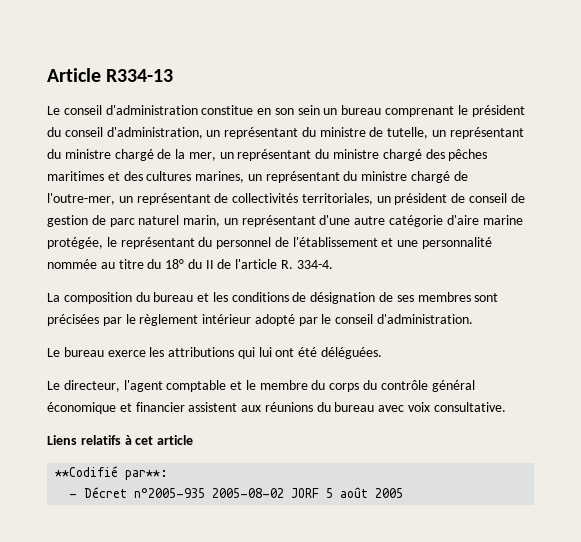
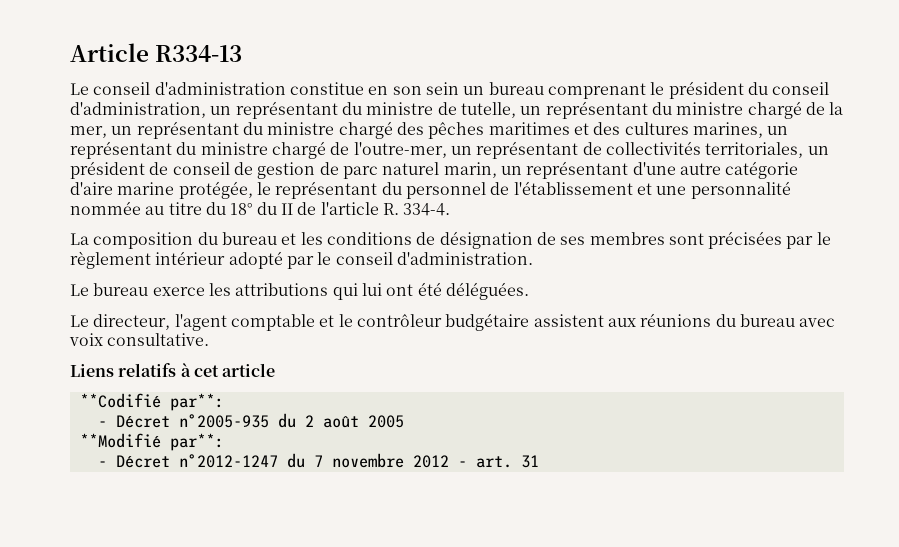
[259,380,475,392] [47,402,185,414] membre du corps du contrôle général économique et financier -> [356,313,530,331] contrôleur budgétaire
[212,488,334,498] 2005-08-02 JORF 5 -> [277,413,314,428] du 2
(404, 493) none -> [79,433,224,451] [97,453,539,468] // **Modifié par**: // - Décret n°2012-1247 du 7 novembre 2012 - art. 31

